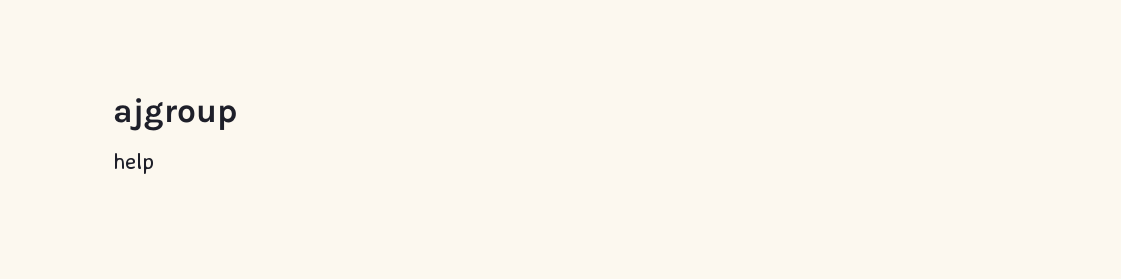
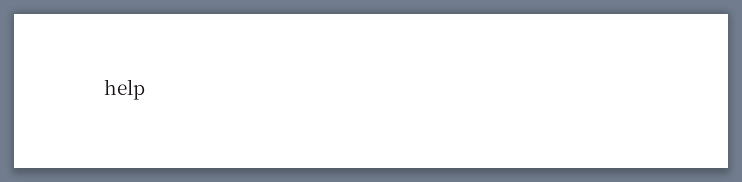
[113,98,237,131] ajgroup // -> (104, 89) none

